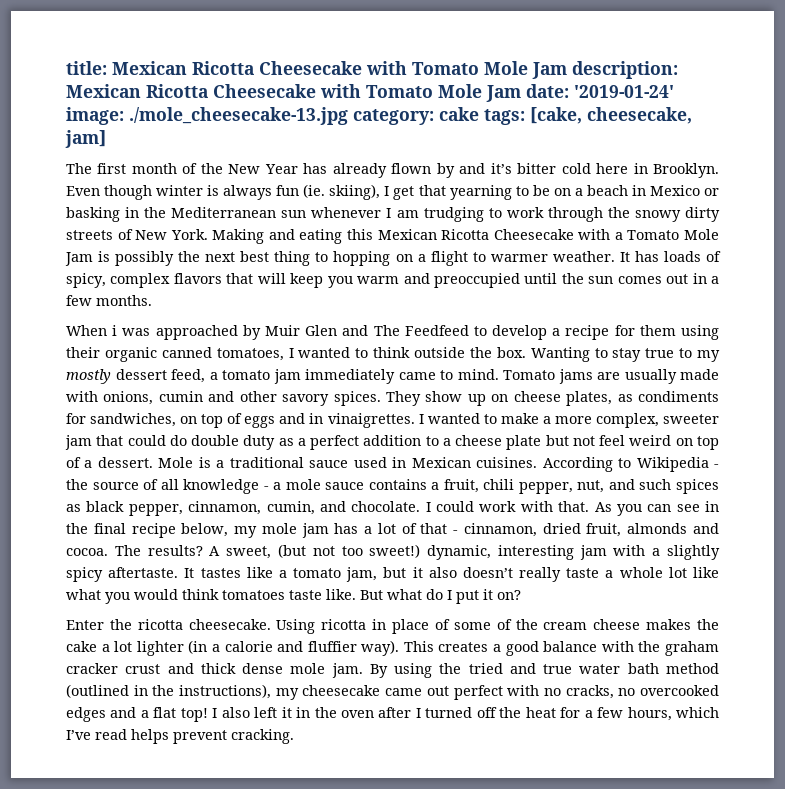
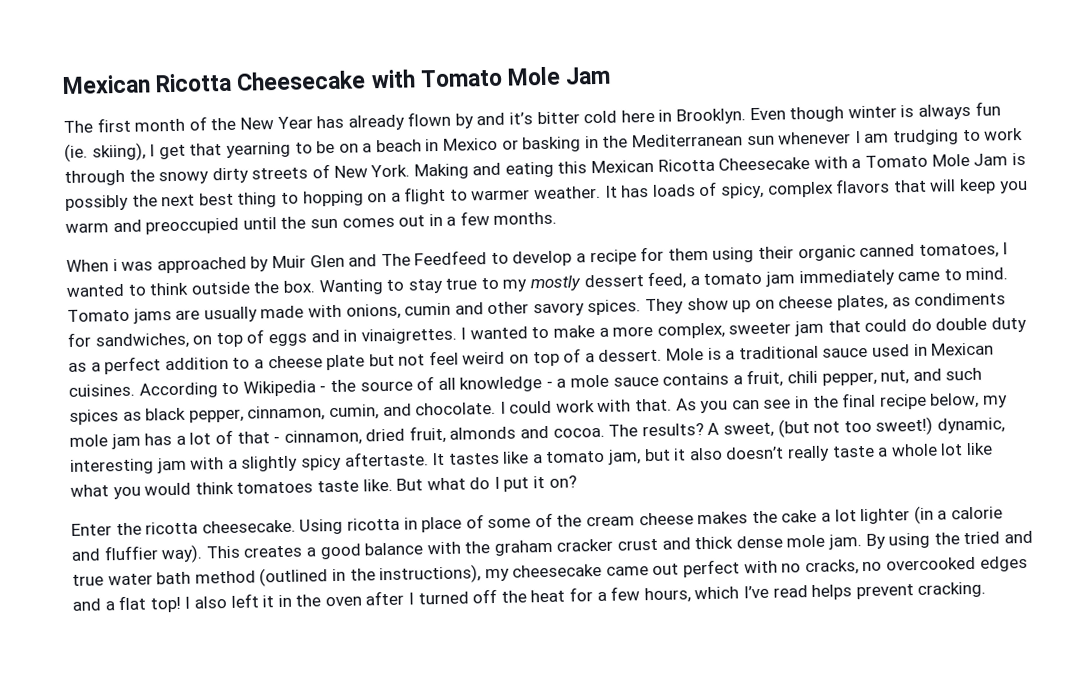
[66,61,678,79] [66,84,674,102] [66,107,692,125] [65,130,106,148] title: Mexican Ricotta Cheesecake with Tomato Mole Jam description: Mexican Ricotta Cheesecake with Tomato Mole Jam date: '2019-01-24' image: ./mole_cheesecake-13.jpg category: cake tags: [cake, cheesecake, jam] -> [62,66,612,95] Mexican Ricotta Cheesecake with Tomato Mole Jam

